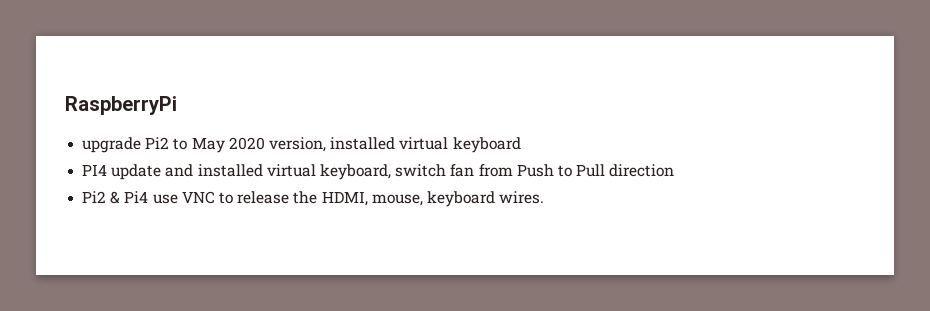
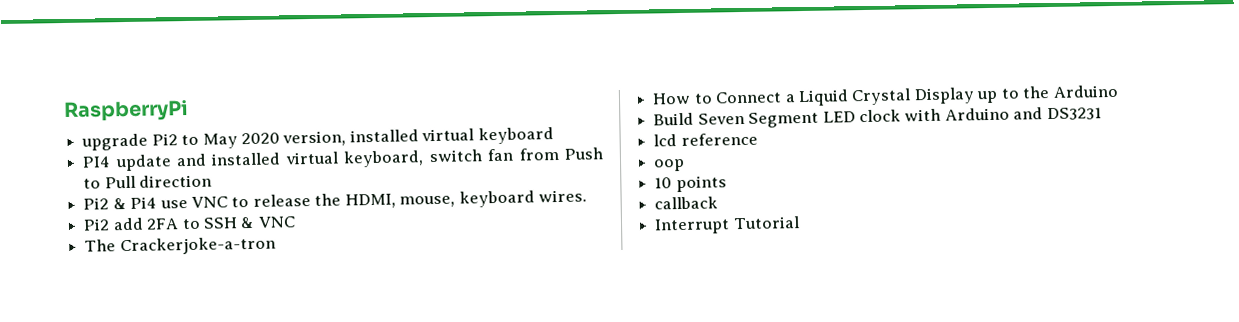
(545, 197) none -> [83,216,296,231] [84,236,276,256] [652,84,1119,107] [653,107,1102,128] [653,132,758,147] [653,158,686,172] [654,175,727,193] [654,196,719,210] [654,216,800,235] // Pi2 add 2FA to SSH & VNC // The Crackerjoke-a-tron // How to Connect a Liquid Crystal Display up to the Arduino // Build Seven Segment LED clock with Arduino and DS3231 // lcd reference // oop // 10 points // callback // Interrupt Tutorial

